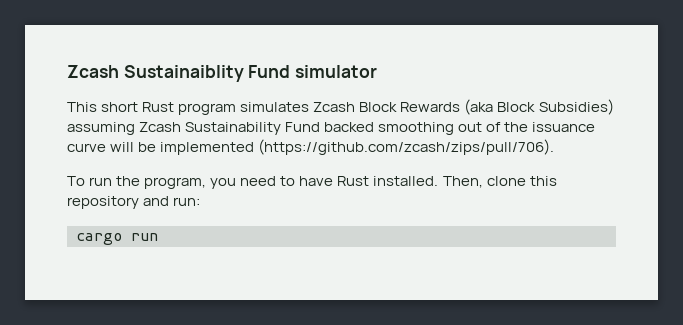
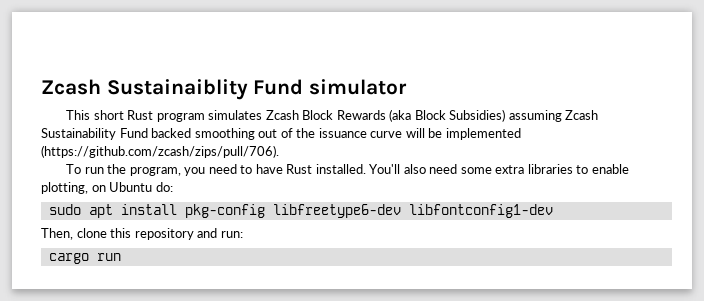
(439, 181) none -> [369,164,629,174] [41,182,173,194] [48,204,553,218] You'll also need some extra libraries to enable plotting, on Ubuntu do: // sudo apt install pkg-config libfreetype6-dev libfontconfig1-dev //

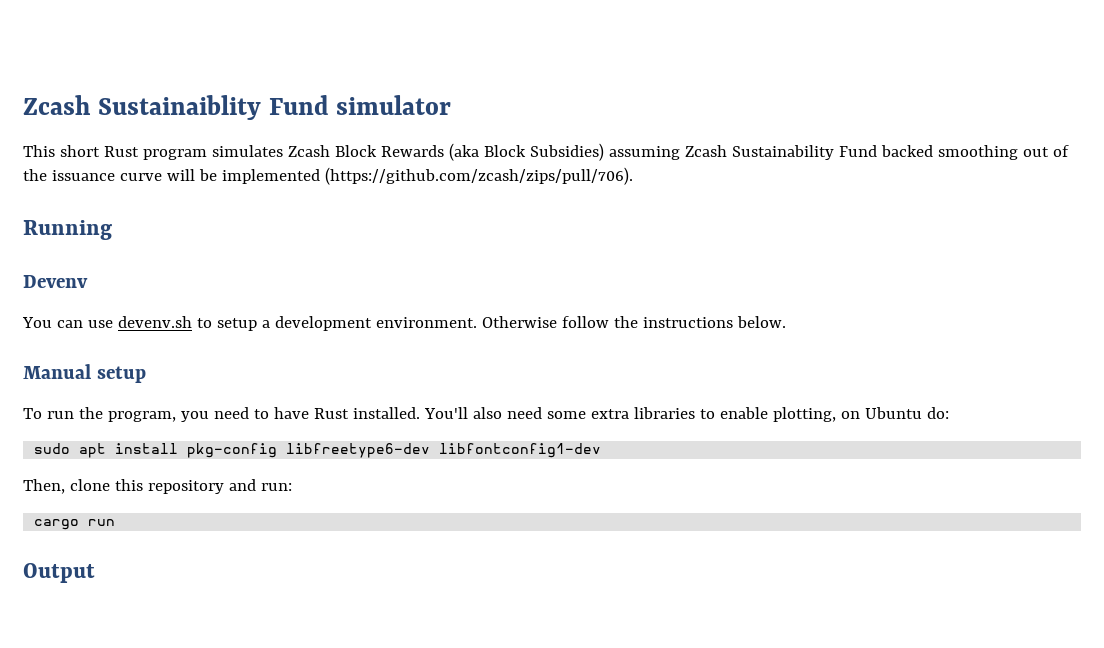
(279, 151) none -> [23,220,112,240] [23,275,88,288] [22,316,786,331] [23,364,146,383] // Running // Devenv // You can use devenv.sh to setup a development environment. Otherwise follow the instructions below. // Manual setup
(121, 257) none -> [23,563,95,583] // Output

